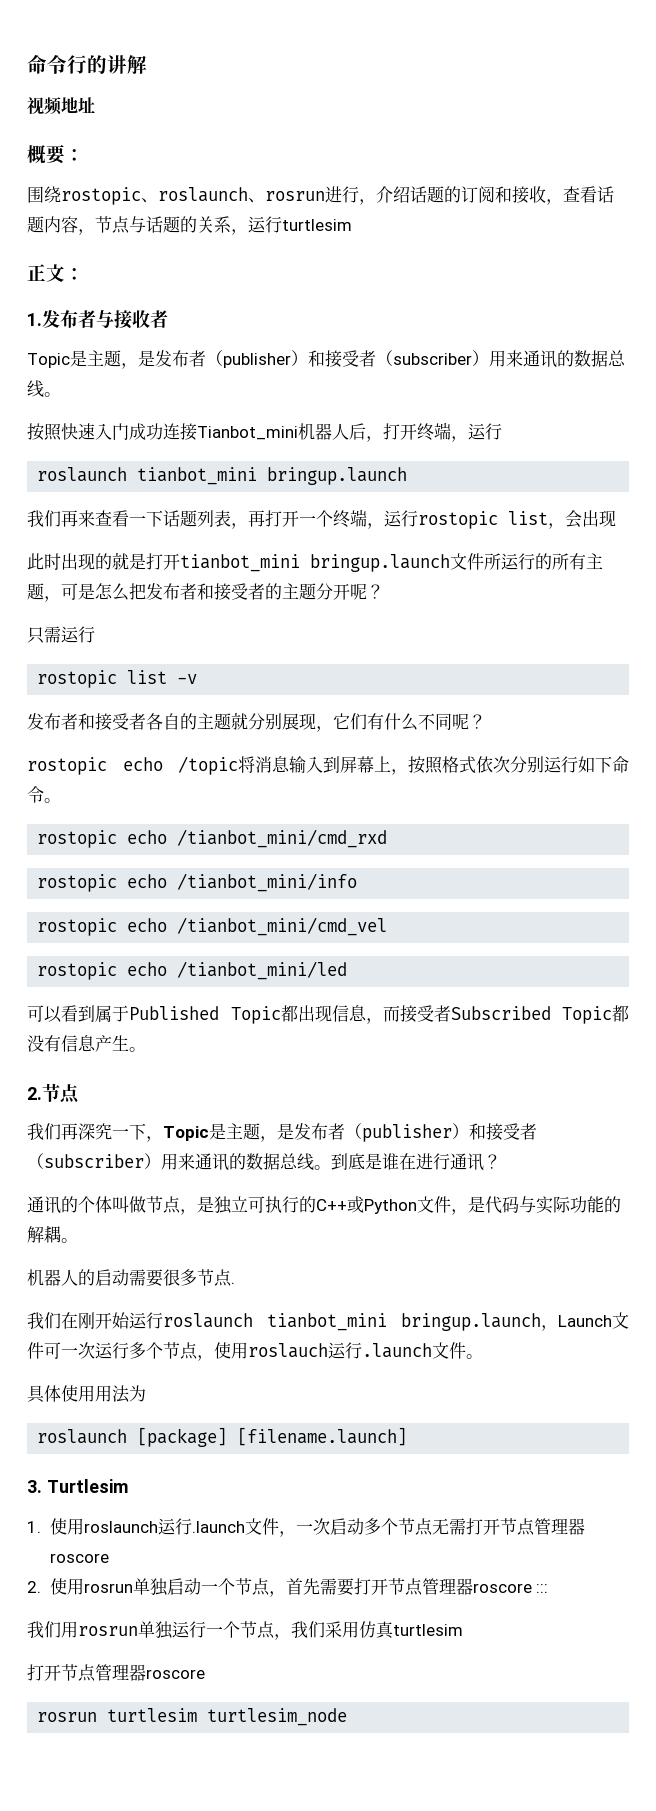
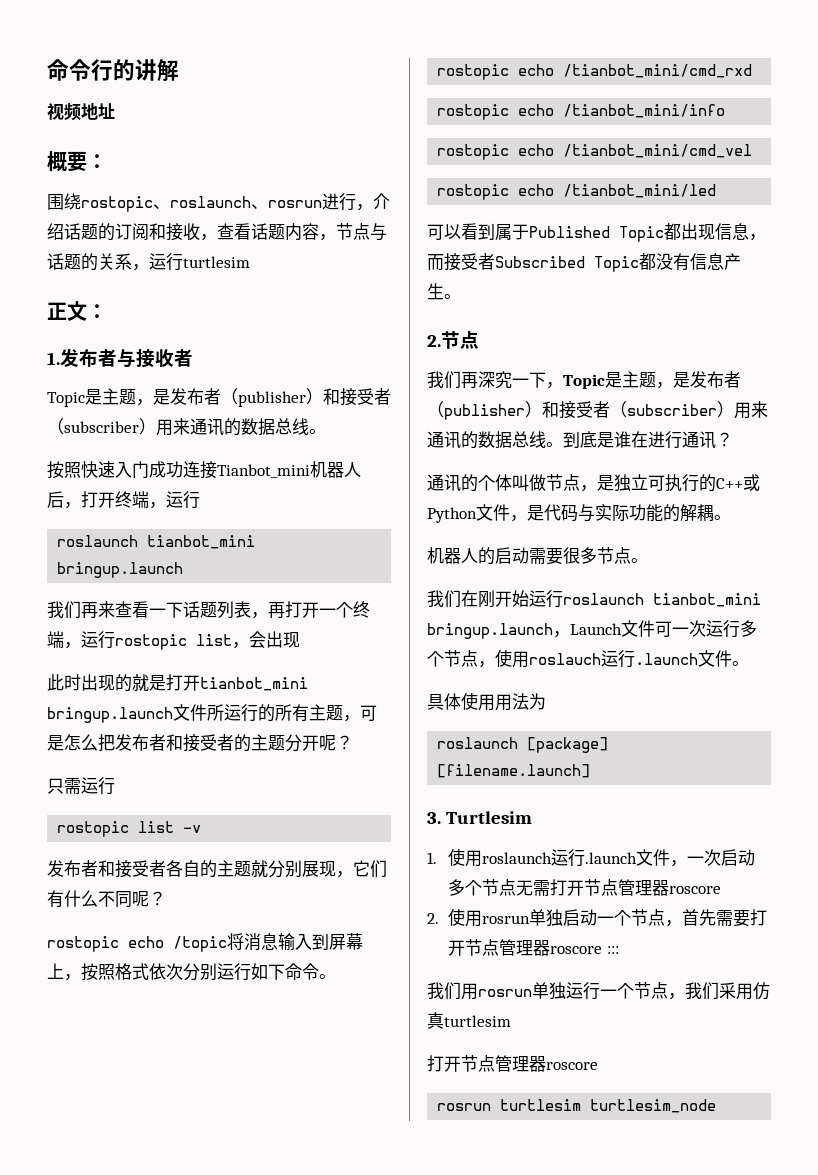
[231,1282,235,1284] . -> [631,558,648,563] 。

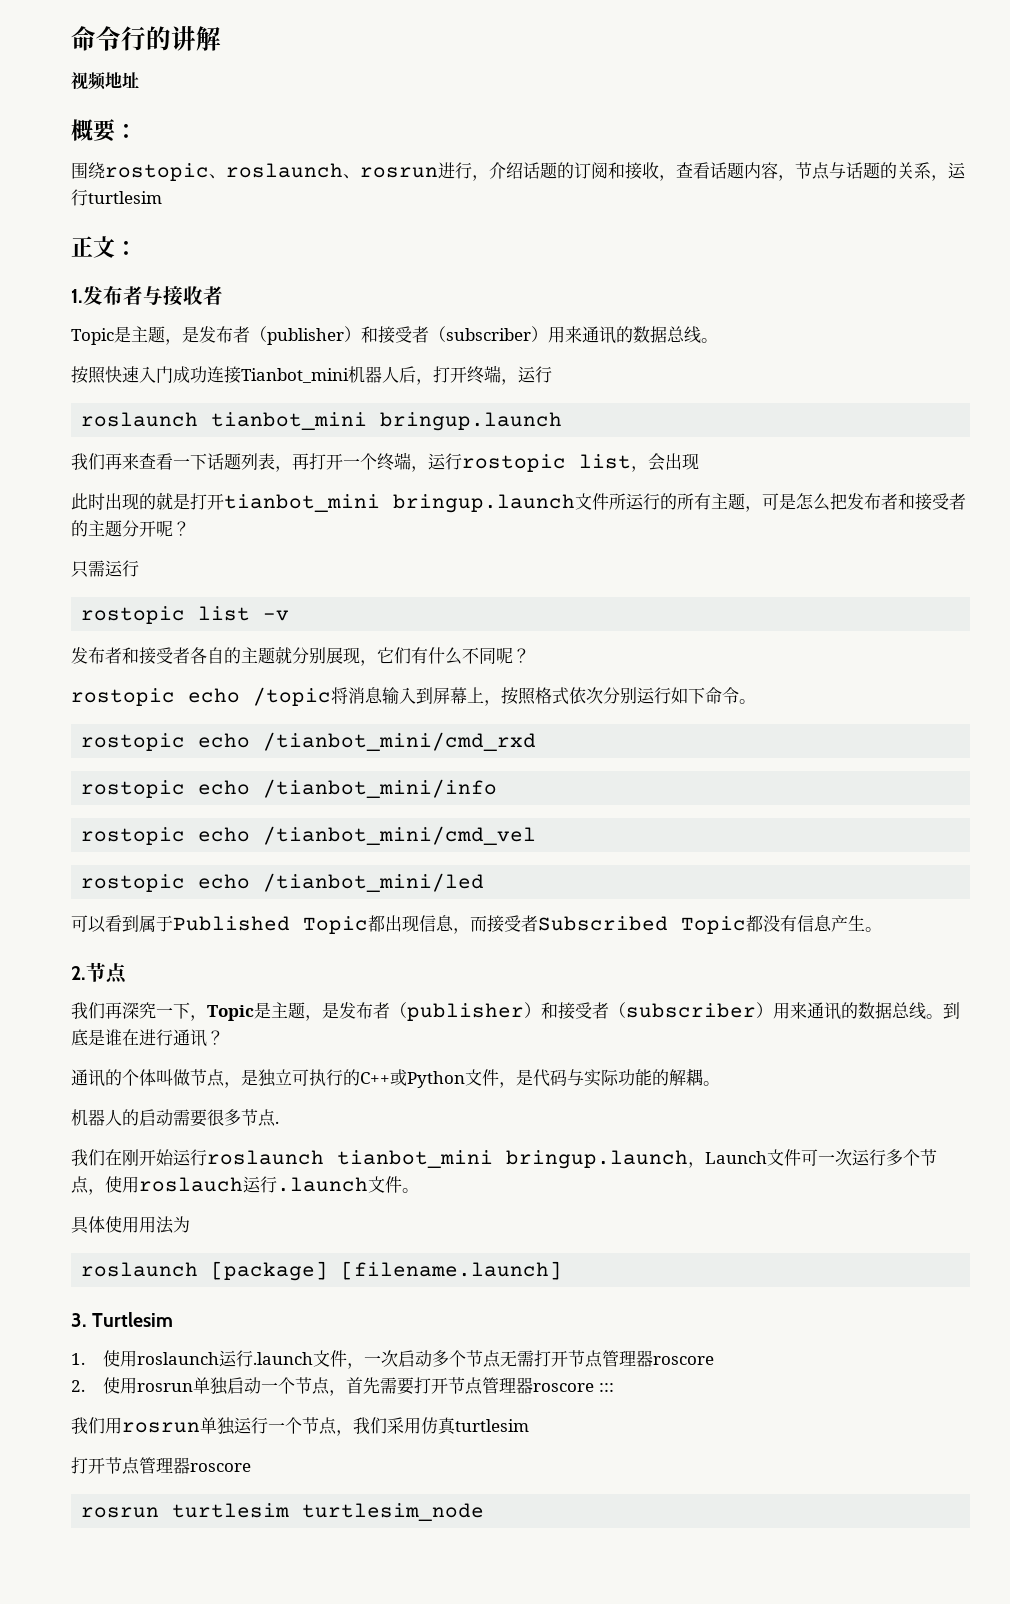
[631,558,648,563] 。 -> [275,1121,279,1124] .

